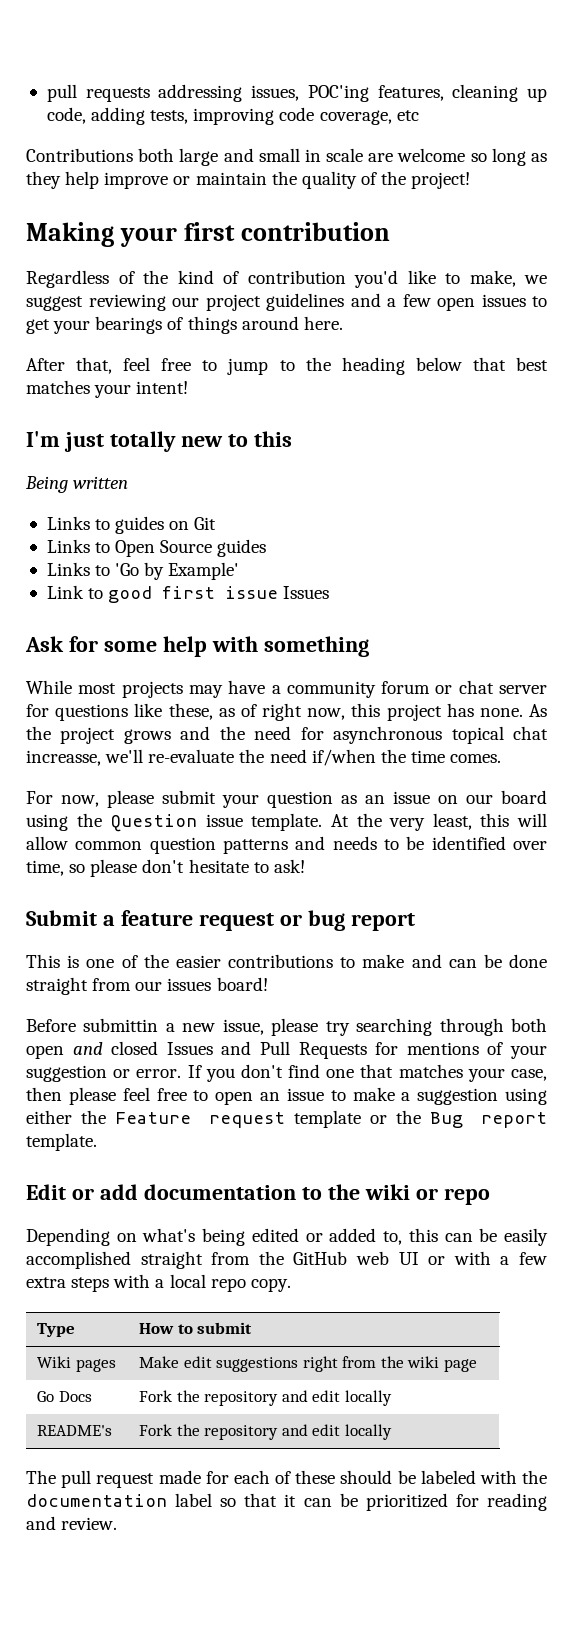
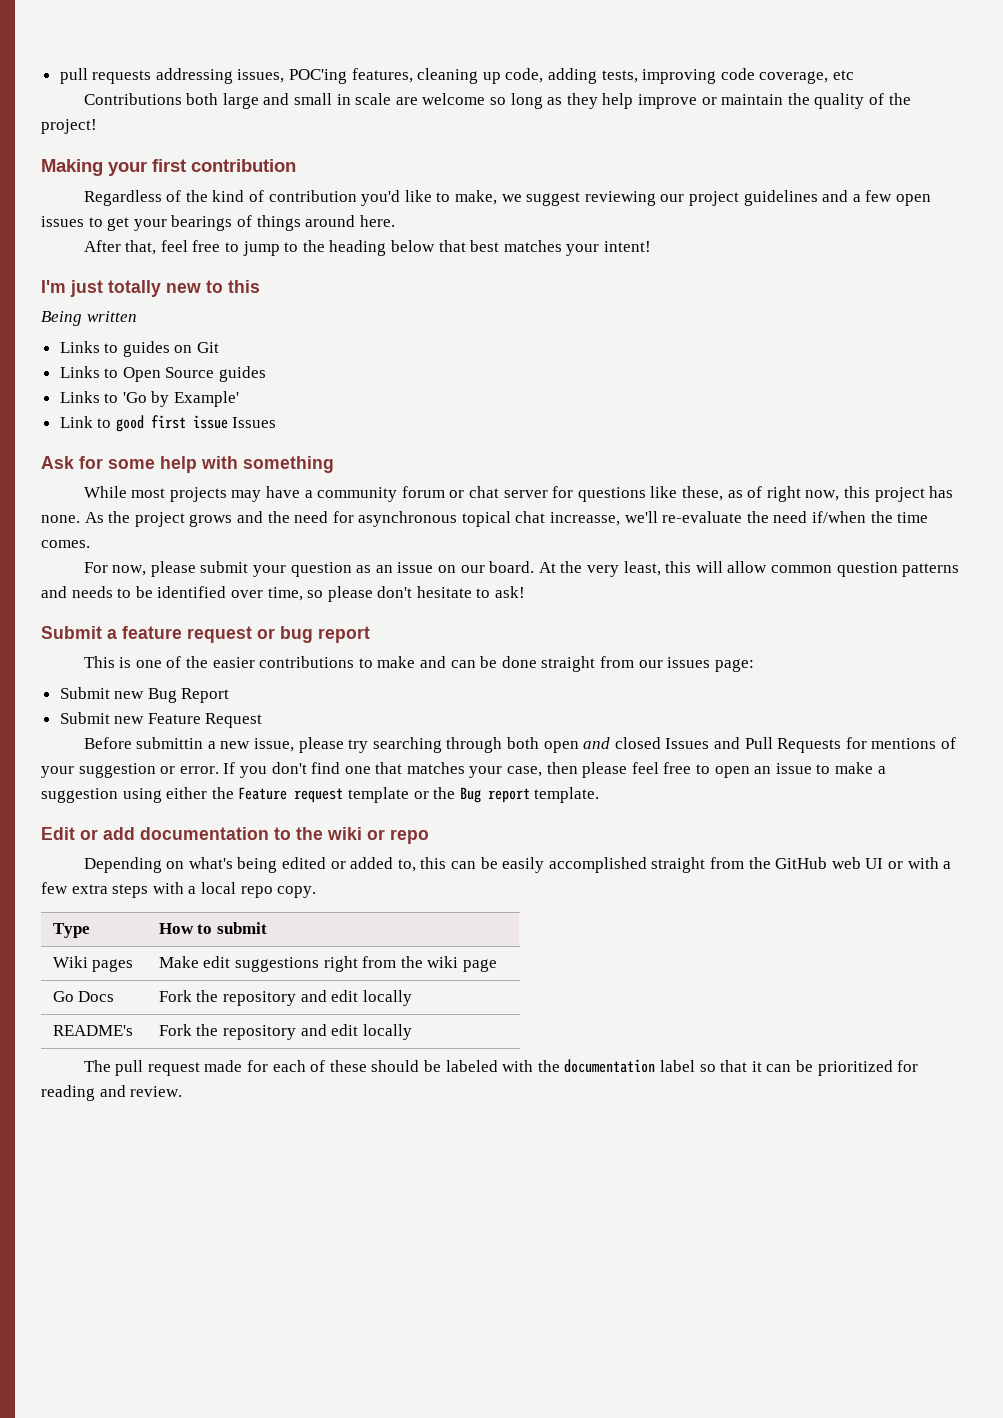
[501,790,547,804] [26,813,323,832] board using the Question issue template. -> [489,561,535,573] board.
[216,977,268,991] board! -> [714,659,754,672] [59,687,230,703] [59,712,263,728] page: // Submit new Bug Report // Submit new Feature Request

